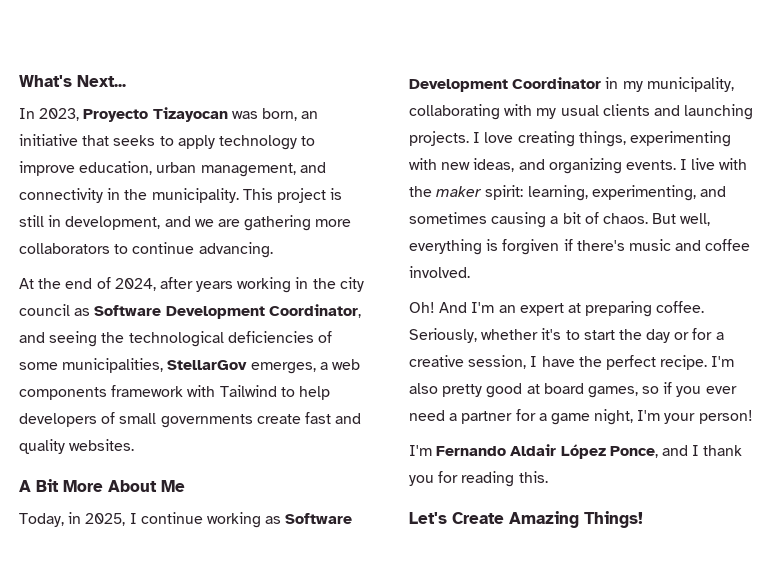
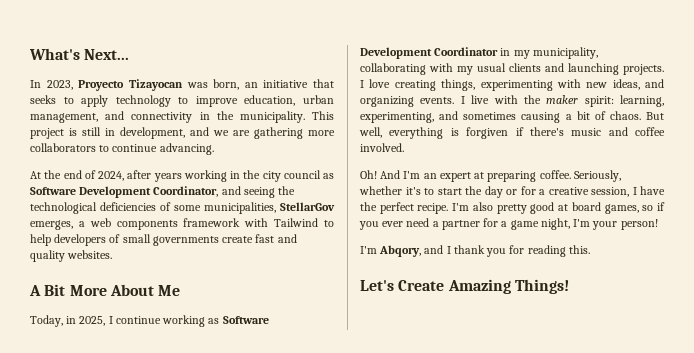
[436,444,658,459] Fernando Aldair López Ponce, -> [379,245,422,257] Abqory,

